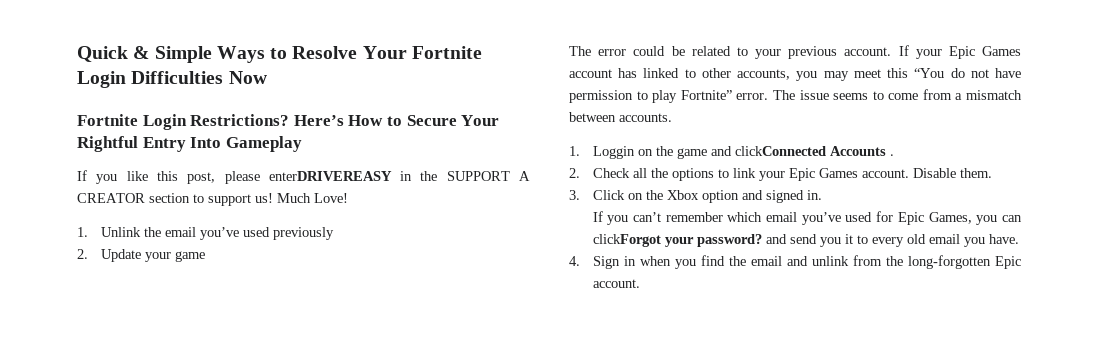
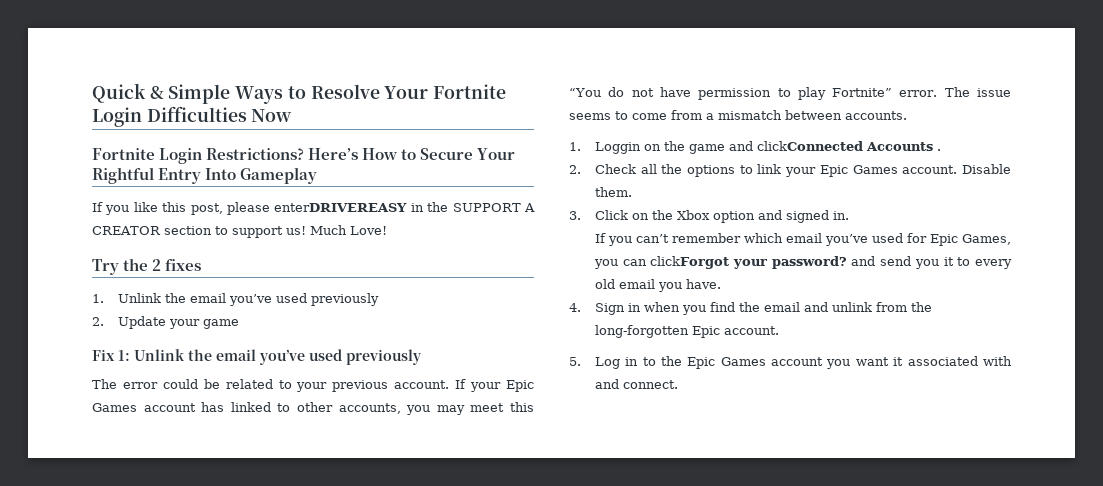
(348, 198) none -> [92,258,202,275] // Try the 2 fixes
(205, 256) none -> [92,349,422,365] // Fix 1: Unlink the email you’ve used previously
(640, 283) none -> [569,356,1012,369] [594,379,678,389] // 5. Log in to the Epic Games account you want it associated with and connect.

